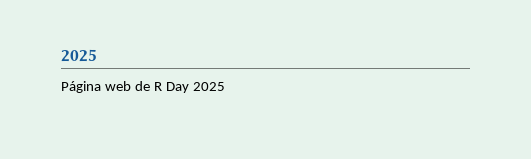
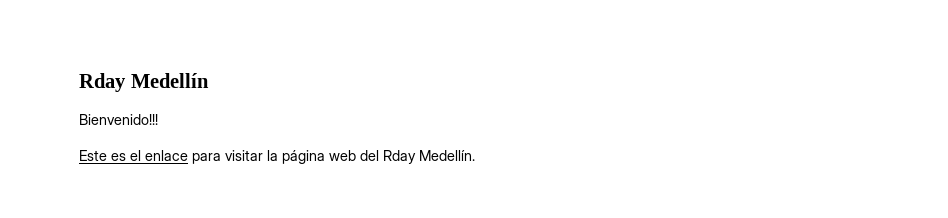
[61,49,97,62] [61,81,225,93] 2025 // Página web de R Day 2025 -> [79,73,209,92] [79,114,158,125] [79,150,475,164] Rday Medellín // Bienvenido!!! // Este es el enlace para visitar la página web del Rday Medellín.

